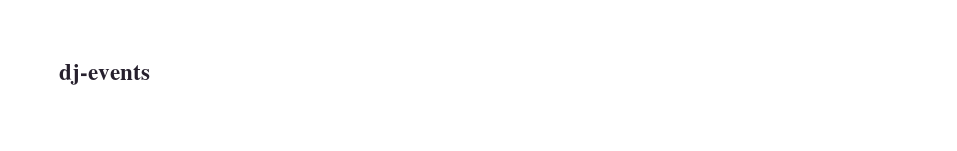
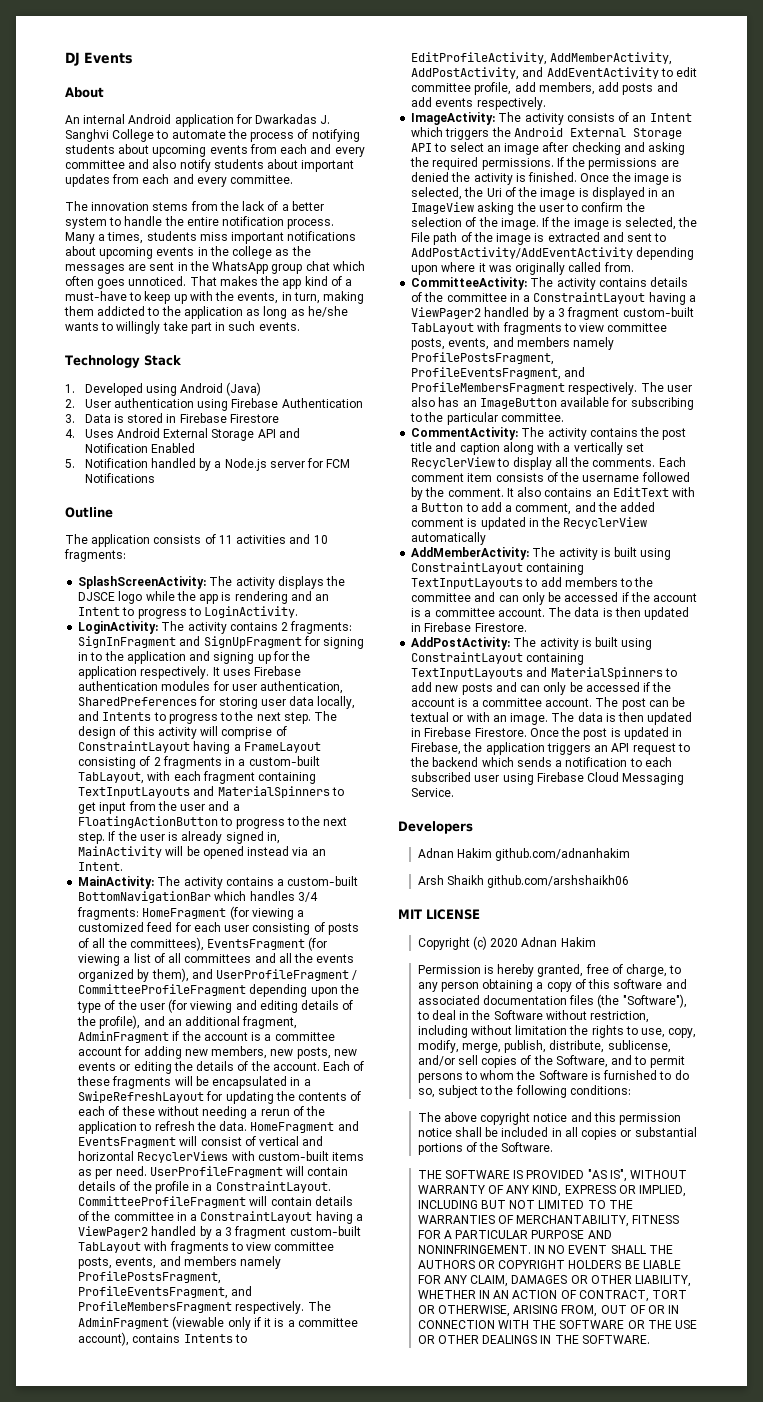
[59,64,150,85] dj-events -> [65,52,133,66] [65,87,104,98] [65,114,331,127] [65,129,360,142] [65,144,365,157] [65,159,355,172] [65,174,294,187] [65,201,324,211] [65,216,335,229] [65,231,357,244] [65,246,311,259] [65,261,365,274] [65,276,353,289] [65,291,365,304] [64,306,348,319] [65,321,300,334] [65,355,181,368] [65,382,262,396] [65,398,363,411] [65,413,279,423] [65,428,300,441] [84,443,195,453] [65,458,351,471] [84,473,155,483] [65,507,113,518] [65,534,328,547] [64,549,126,562] [78,576,346,589] [78,591,330,604] [78,606,299,619] [78,621,353,634] [78,636,365,649] [78,651,311,664] [78,666,302,679] [78,681,344,694] [78,696,356,709] [78,711,338,724] [78,726,287,739] [78,741,321,754] [78,756,320,769] [78,771,317,784] [78,786,344,798] [78,801,240,814] [78,816,348,829] [78,831,280,844] [78,846,326,859] [78,862,124,871] [78,876,359,889] [78,891,318,903] [77,906,305,920] [78,922,359,935] [78,937,328,951] [78,953,355,966] [78,968,358,982] [78,984,359,997] [77,999,354,1013] [77,1015,298,1029] [78,1031,335,1043] [78,1046,357,1059] [78,1061,365,1074] [77,1076,311,1089] [78,1091,362,1104] [78,1106,326,1119] [78,1121,359,1134] [78,1136,324,1148] [78,1151,365,1163] [78,1166,349,1179] [78,1181,331,1194] [78,1196,353,1208] [78,1211,363,1224] [78,1226,361,1239] [78,1241,335,1254] [78,1256,282,1269] [78,1271,222,1284] [78,1286,253,1299] [78,1301,331,1314] [78,1316,358,1330] [78,1332,247,1346] [411,52,673,65] [411,67,698,80] [411,82,678,95] [411,97,546,110] [411,112,692,125] [411,127,682,140] [411,142,686,155] [410,157,679,170] [411,172,683,185] [411,187,676,200] [411,202,645,215] [411,217,698,230] [411,232,667,245] [411,247,695,260] [411,262,634,275] [411,277,689,290] [411,292,696,305] [411,307,694,320] [411,322,668,335] [411,337,615,350] [411,352,555,365] [411,367,586,380] [411,382,692,395] [411,397,694,410] [410,412,564,425] [411,427,687,440] [410,442,644,455] [411,457,686,470] [411,472,690,482] [411,487,696,500] [411,502,656,515] [411,517,648,530] [411,532,487,545] [411,547,672,560] [411,562,585,575] [411,577,654,589] [411,592,698,605] [411,607,690,620] [411,622,527,632] [411,637,653,650] [411,652,585,665] [411,667,677,679] [411,682,672,695] [411,697,686,710] [410,712,693,725] [411,727,683,740] [411,742,690,755] [410,757,672,767] [411,772,685,785] [411,788,455,797] [398,821,473,834] [417,848,631,861] [417,875,630,888] [398,909,480,920] [417,936,596,950] [417,964,682,977] [417,979,687,992] [417,994,687,1008] [416,1010,650,1023] [417,1025,697,1038] [417,1040,671,1053] [417,1055,685,1068] [417,1070,689,1083] [417,1085,631,1098] [417,1112,682,1125] [417,1127,697,1140] [417,1142,554,1155] [417,1169,688,1182] [417,1185,687,1197] [417,1200,633,1209] [417,1215,680,1227] [417,1230,612,1239] [417,1245,673,1254] [417,1260,681,1269] [417,1275,692,1287] [417,1290,688,1302] [417,1305,680,1317] [417,1320,698,1329] [417,1335,650,1344] DJ Events // About // An internal Android application for Dwarkadas J. Sanghvi College to automate the process of notifying students about upcoming events from each and every committee and also notify students about important updates from each and every committee. // The innovation stems from the lack of a better system to handle the entire notification process. Many a times, students miss important notifications about upcoming events in the college as the messages are sent in the WhatsApp group chat which often goes unnoticed. That makes the app kind of a must-have to keep up with the events, in turn, making them addicted to the application as long as he/she wants to willingly take part in such events. // Technology Stack // 1. Developed using Android (Java) // 2. User authentication using Firebase Authentication // 3. Data is stored in Firebase Firestore // 4. Uses Android External Storage API and Notification Enabled // 5. Notification handled by a Node.js server for FCM Notifications // Outline // The application consists of 11 activities and 10 fragments: // SplashScreenActivity: The activity displays the DJSCE logo while the app is rendering and an Intent to progress to LoginActivity. // LoginActivity: The activity contains 2 fragments: SignInFragment and SignUpFragment for signing in to the application and signing up for the application respectively. It uses Firebase authentication modules for user authentication, SharedPreferences for storing user data locally, and Intents to progress to the next step. The design of this activity will comprise of ConstraintLayout having a FrameLayout consisting of 2 fragments in a custom-built TabLayout, with each fragment containing TextInputLayouts and MaterialSpinners to get input from the user and a FloatingActionButton to progress to the next step. If the user is already signed in, MainActivity will be opened instead via an Intent. // MainActivity: The activity contains a custom-built BottomNavigationBar which handles 3/4 fragments: HomeFragment (for viewing a customized feed for each user consisting of posts of all the committees), EventsFragment (for viewing a list of all committees and all the events organized by them), and UserProfileFragment / CommitteeProfileFragment depending upon the type of the user (for viewing and editing details of the profile), and an additional fragment, AdminFragment if the account is a committee account for adding new members, new posts, new events or editing the details of the account. Each of these fragments will be encapsulated in a SwipeRefreshLayout for updating the contents of each of these without needing a rerun of the application to refresh the data. HomeFragment and EventsFragment will consist of vertical and horizontal RecyclerViews with custom-built items as per need. UserProfileFragment will contain details of the profile in a ConstraintLayout. CommitteeProfileFragment will contain details of the committee in a ConstraintLayout having a ViewPager2 handled by a 3 fragment custom-built TabLayout with fragments to view committee posts, events, and members namely ProfilePostsFragment, ProfileEventsFragment, and ProfileMembersFragment respectively. The AdminFragment (viewable only if it is a committee account), contains Intents to EditProfileActivity, AddMemberActivity, AddPostActivity, and AddEventActivity to edit committee profile, add members, add posts and add events respectively. // ImageActivity: The activity consists of an Intent which triggers the Android External Storage API to select an image after checking and asking the required permissions. If the permissions are denied the activity is finished. Once the image is selected, the Uri of the image is displayed in an ImageView asking the user to confirm the selection of the image. If the image is selected, the File path of the image is extracted and sent to AddPostActivity/AddEventActivity depending upon where it was originally called from. // CommitteeActivity: The activity contains details of the committee in a ConstraintLayout having a ViewPager2 handled by a 3 fragment custom-built TabLayout with fragments to view committee posts, events, and members namely ProfilePostsFragment, ProfileEventsFragment, and ProfileMembersFragment respectively. The user also has an ImageButton available for subscribing to the particular committee. // CommentActivity: The activity contains the post title and caption along with a vertically set RecyclerView to display all the comments. Each comment item consists of the username followed by the comment. It also contains an EditText with a Button to add a comment, and the added comment is updated in the RecyclerView automatically // AddMemberActivity: The activity is built using ConstraintLayout containing TextInputLayouts to add members to the committee and can only be accessed if the account is a committee account. The data is then updated in Firebase Firestore. // AddPostActivity: The activity is built using ConstraintLayout containing TextInputLayouts and MaterialSpinners to add new posts and can only be accessed if the account is a committee account. The post can be textual or with an image. The data is then updated in Firebase Firestore. Once the post is updated in Firebase, the application triggers an API request to the backend which sends a notification to each subscribed user using Firebase Cloud Messaging Service. // Developers // Adnan Hakim github.com/adnanhakim // Arsh Shaikh github.com/arshshaikh06 // MIT LICENSE // Copyright (c) 2020 Adnan Hakim // Permission is hereby granted, free of charge, to any person obtaining a copy of this software and associated documentation files (the "Software"), to deal in the Software without restriction, including without limitation the rights to use, copy, modify, merge, publish, distribute, sublicense, and/or sell copies of the Software, and to permit persons to whom the Software is furnished to do so, subject to the following conditions: // The above copyright notice and this permission notice shall be included in all copies or substantial portions of the Software. // THE SOFTWARE IS PROVIDED "AS IS", WITHOUT WARRANTY OF ANY KIND, EXPRESS OR IMPLIED, INCLUDING BUT NOT LIMITED TO THE WARRANTIES OF MERCHANTABILITY, FITNESS FOR A PARTICULAR PURPOSE AND NONINFRINGEMENT. IN NO EVENT SHALL THE AUTHORS OR COPYRIGHT HOLDERS BE LIABLE FOR ANY CLAIM, DAMAGES OR OTHER LIABILITY, WHETHER IN AN ACTION OF CONTRACT, TORT OR OTHERWISE, ARISING FROM, OUT OF OR IN CONNECTION WITH THE SOFTWARE OR THE USE OR OTHER DEALINGS IN THE SOFTWARE.

